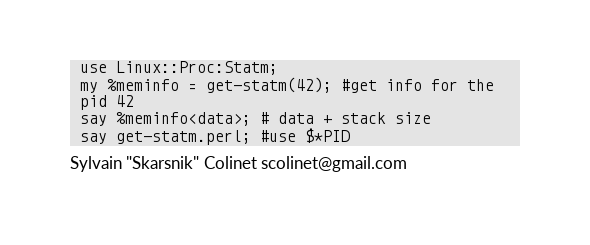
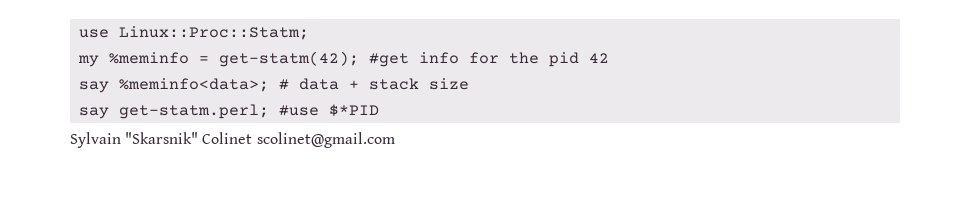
[115,61,278,75] Linux::Proc:Statm; -> [119,26,310,40] Linux::Proc::Statm;

